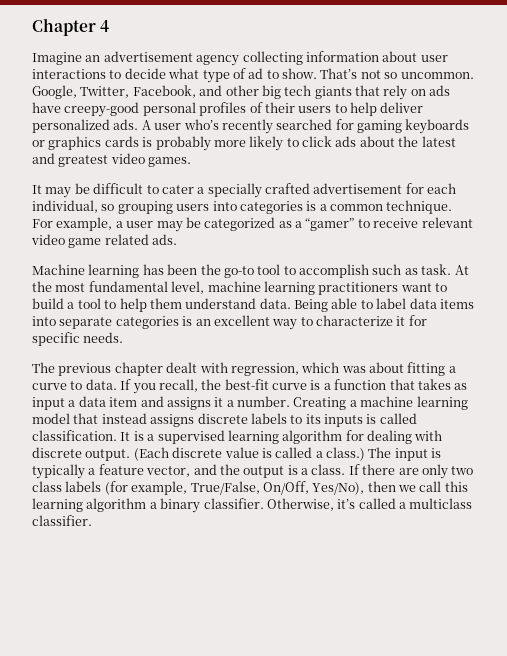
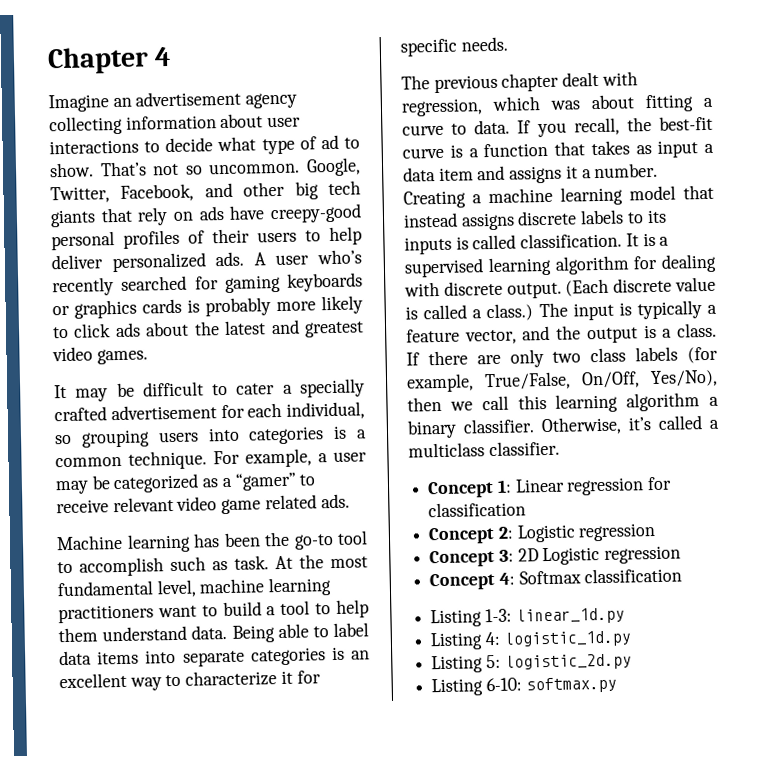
(92, 520) none -> [427,476,673,499] [428,501,527,518] [428,522,657,545] [429,545,682,568] [429,567,683,591] [430,607,625,628] [430,630,632,651] [431,653,632,674] [431,676,617,697] // Concept 1: Linear regression for classification // Concept 2: Logistic regression // Concept 3: 2D Logistic regression // Concept 4: Softmax classification // Listing 1-3: linear_1d.py // Listing 4: logistic_1d.py // Listing 5: logistic_2d.py // Listing 6-10: softmax.py

